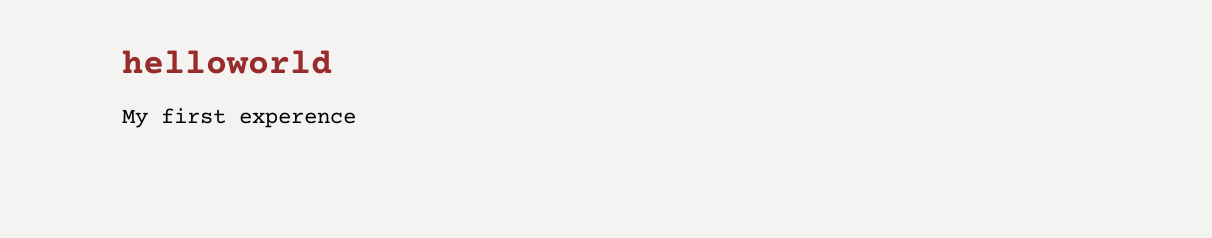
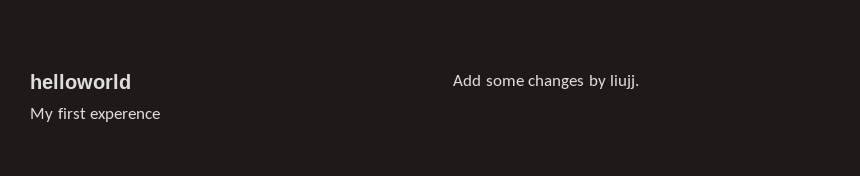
(356, 120) none -> [453,75,640,89] // Add some changes by liujj.

